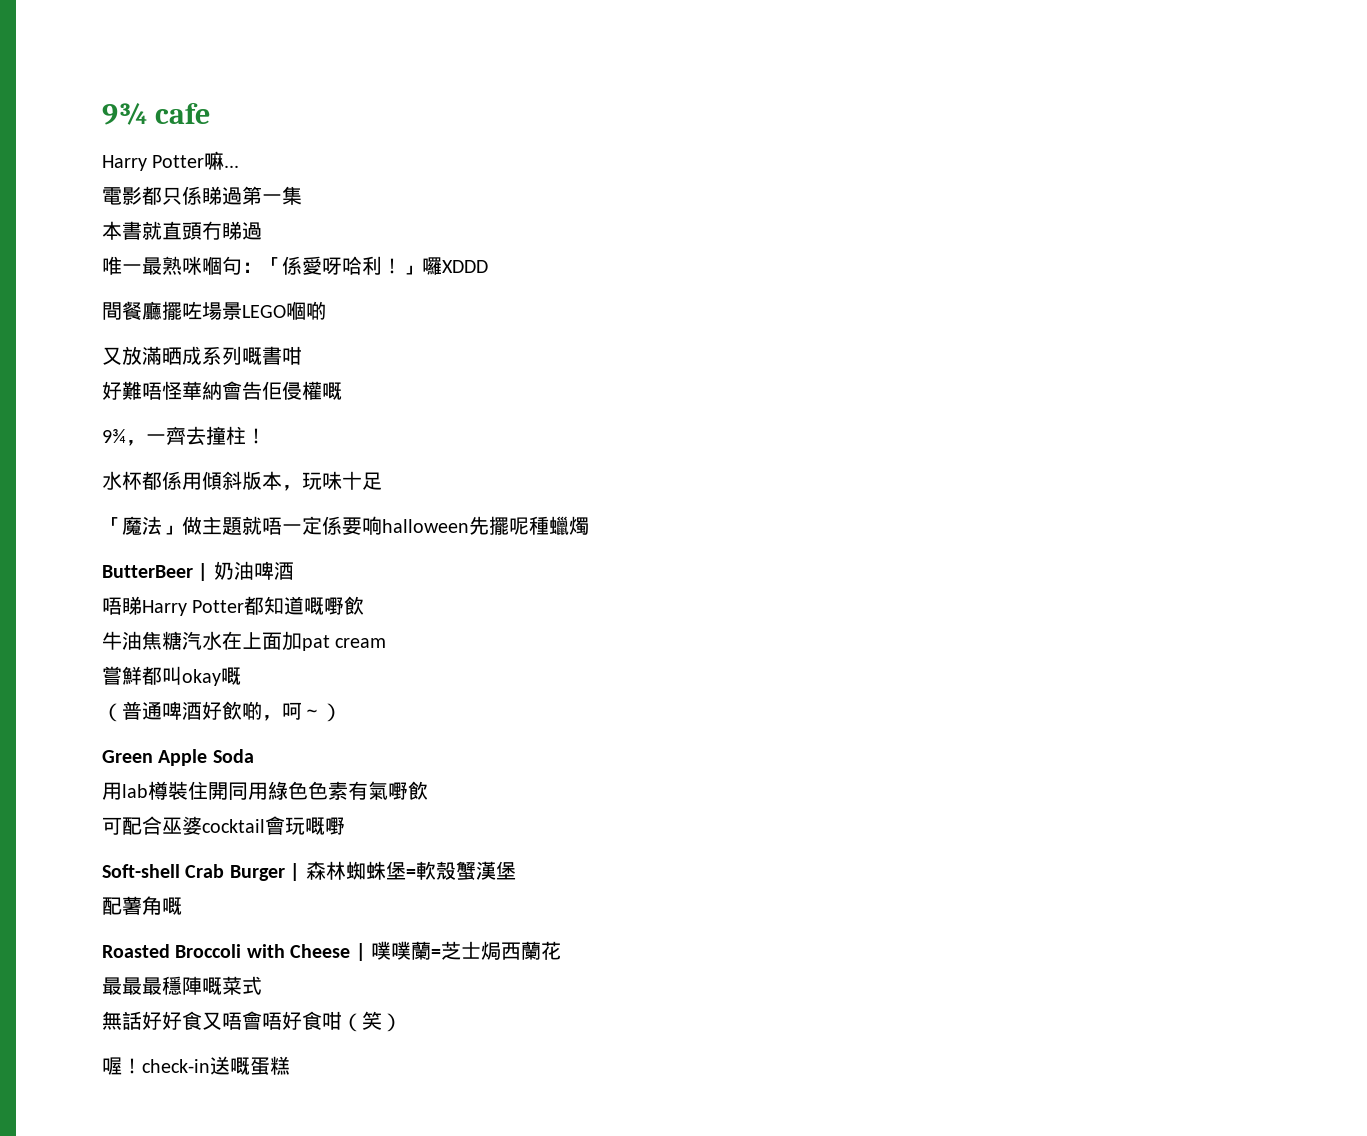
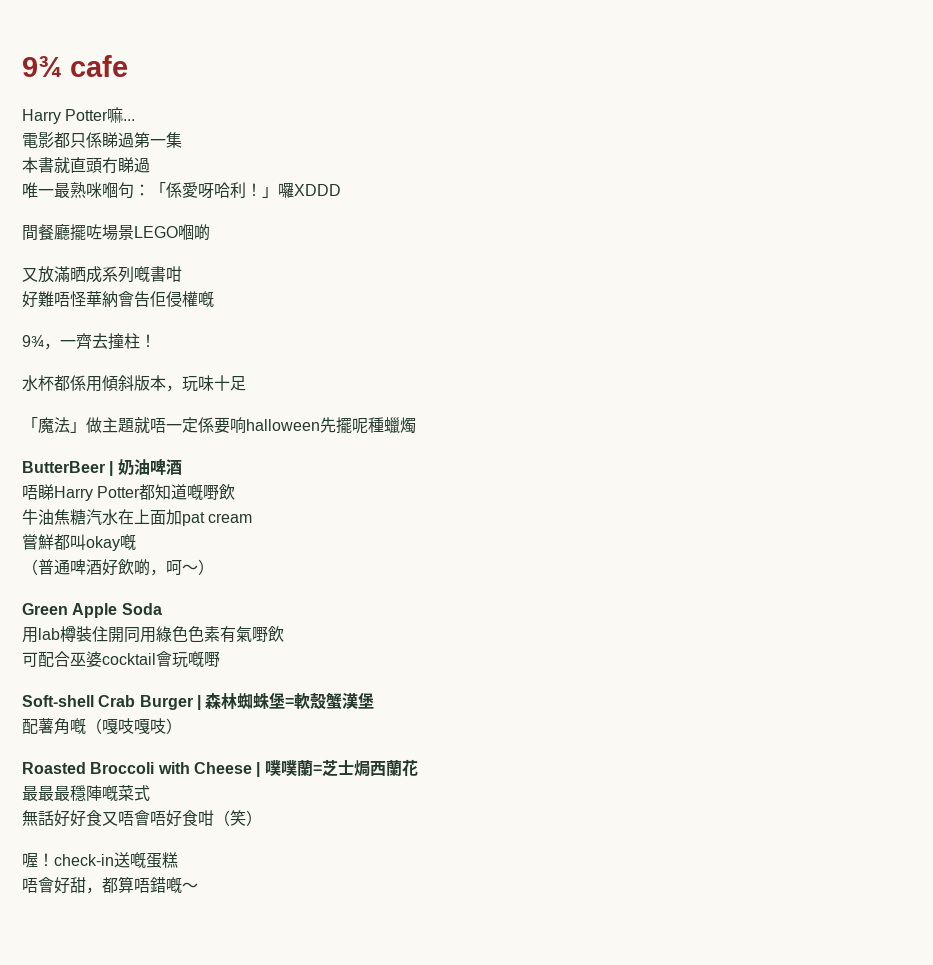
(182, 906) none -> [86,718,182,734] （嘎吱嘎吱）
(290, 1065) none -> [22,876,198,894] // 唔會好甜，都算唔錯嘅～

